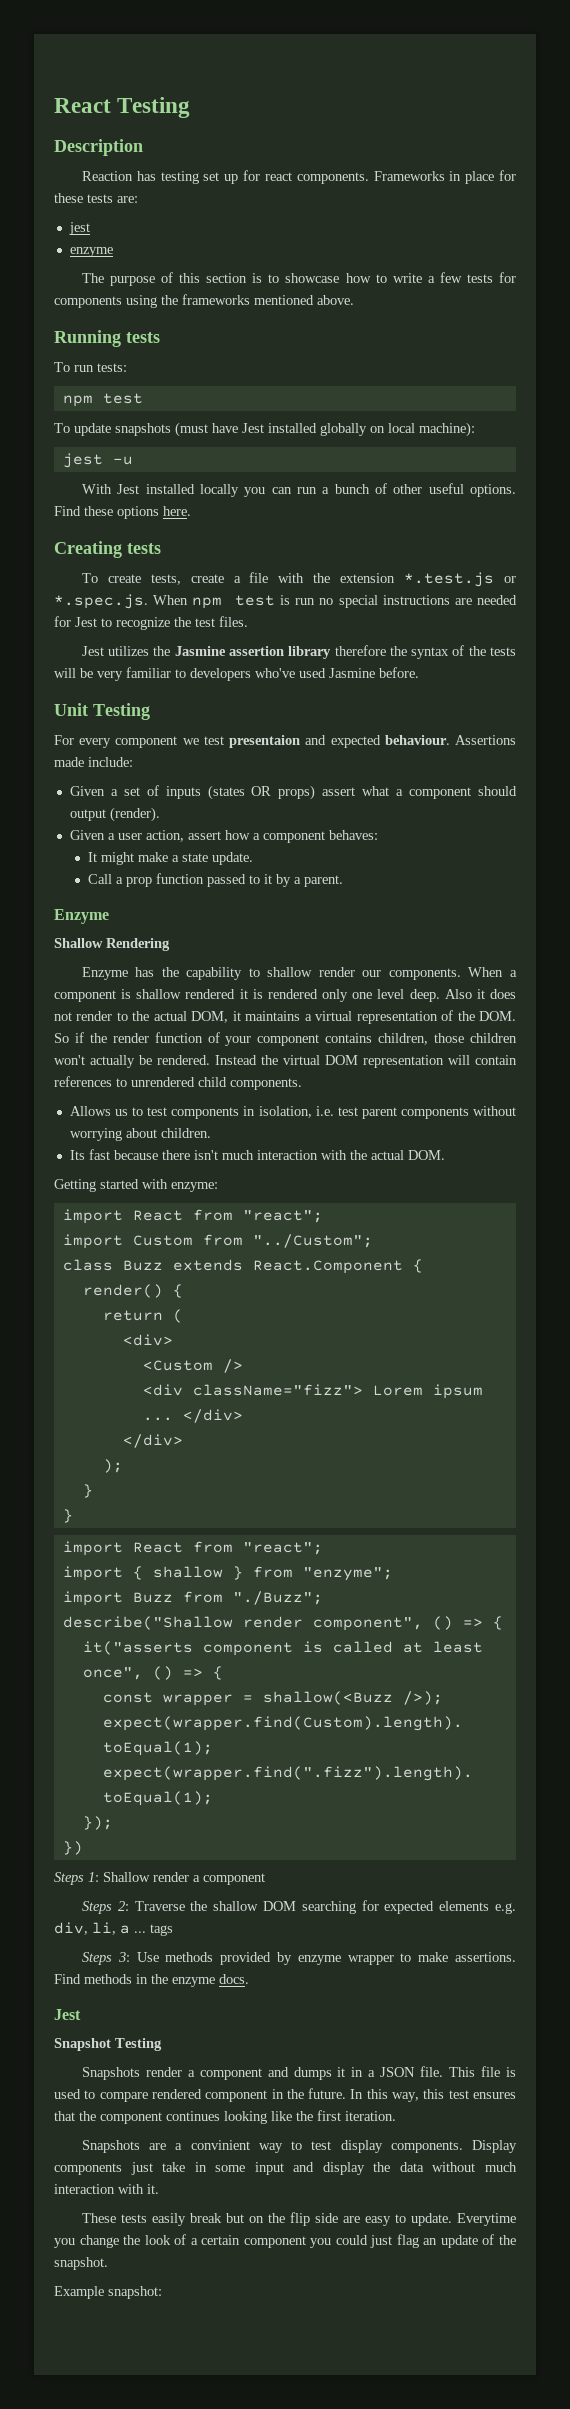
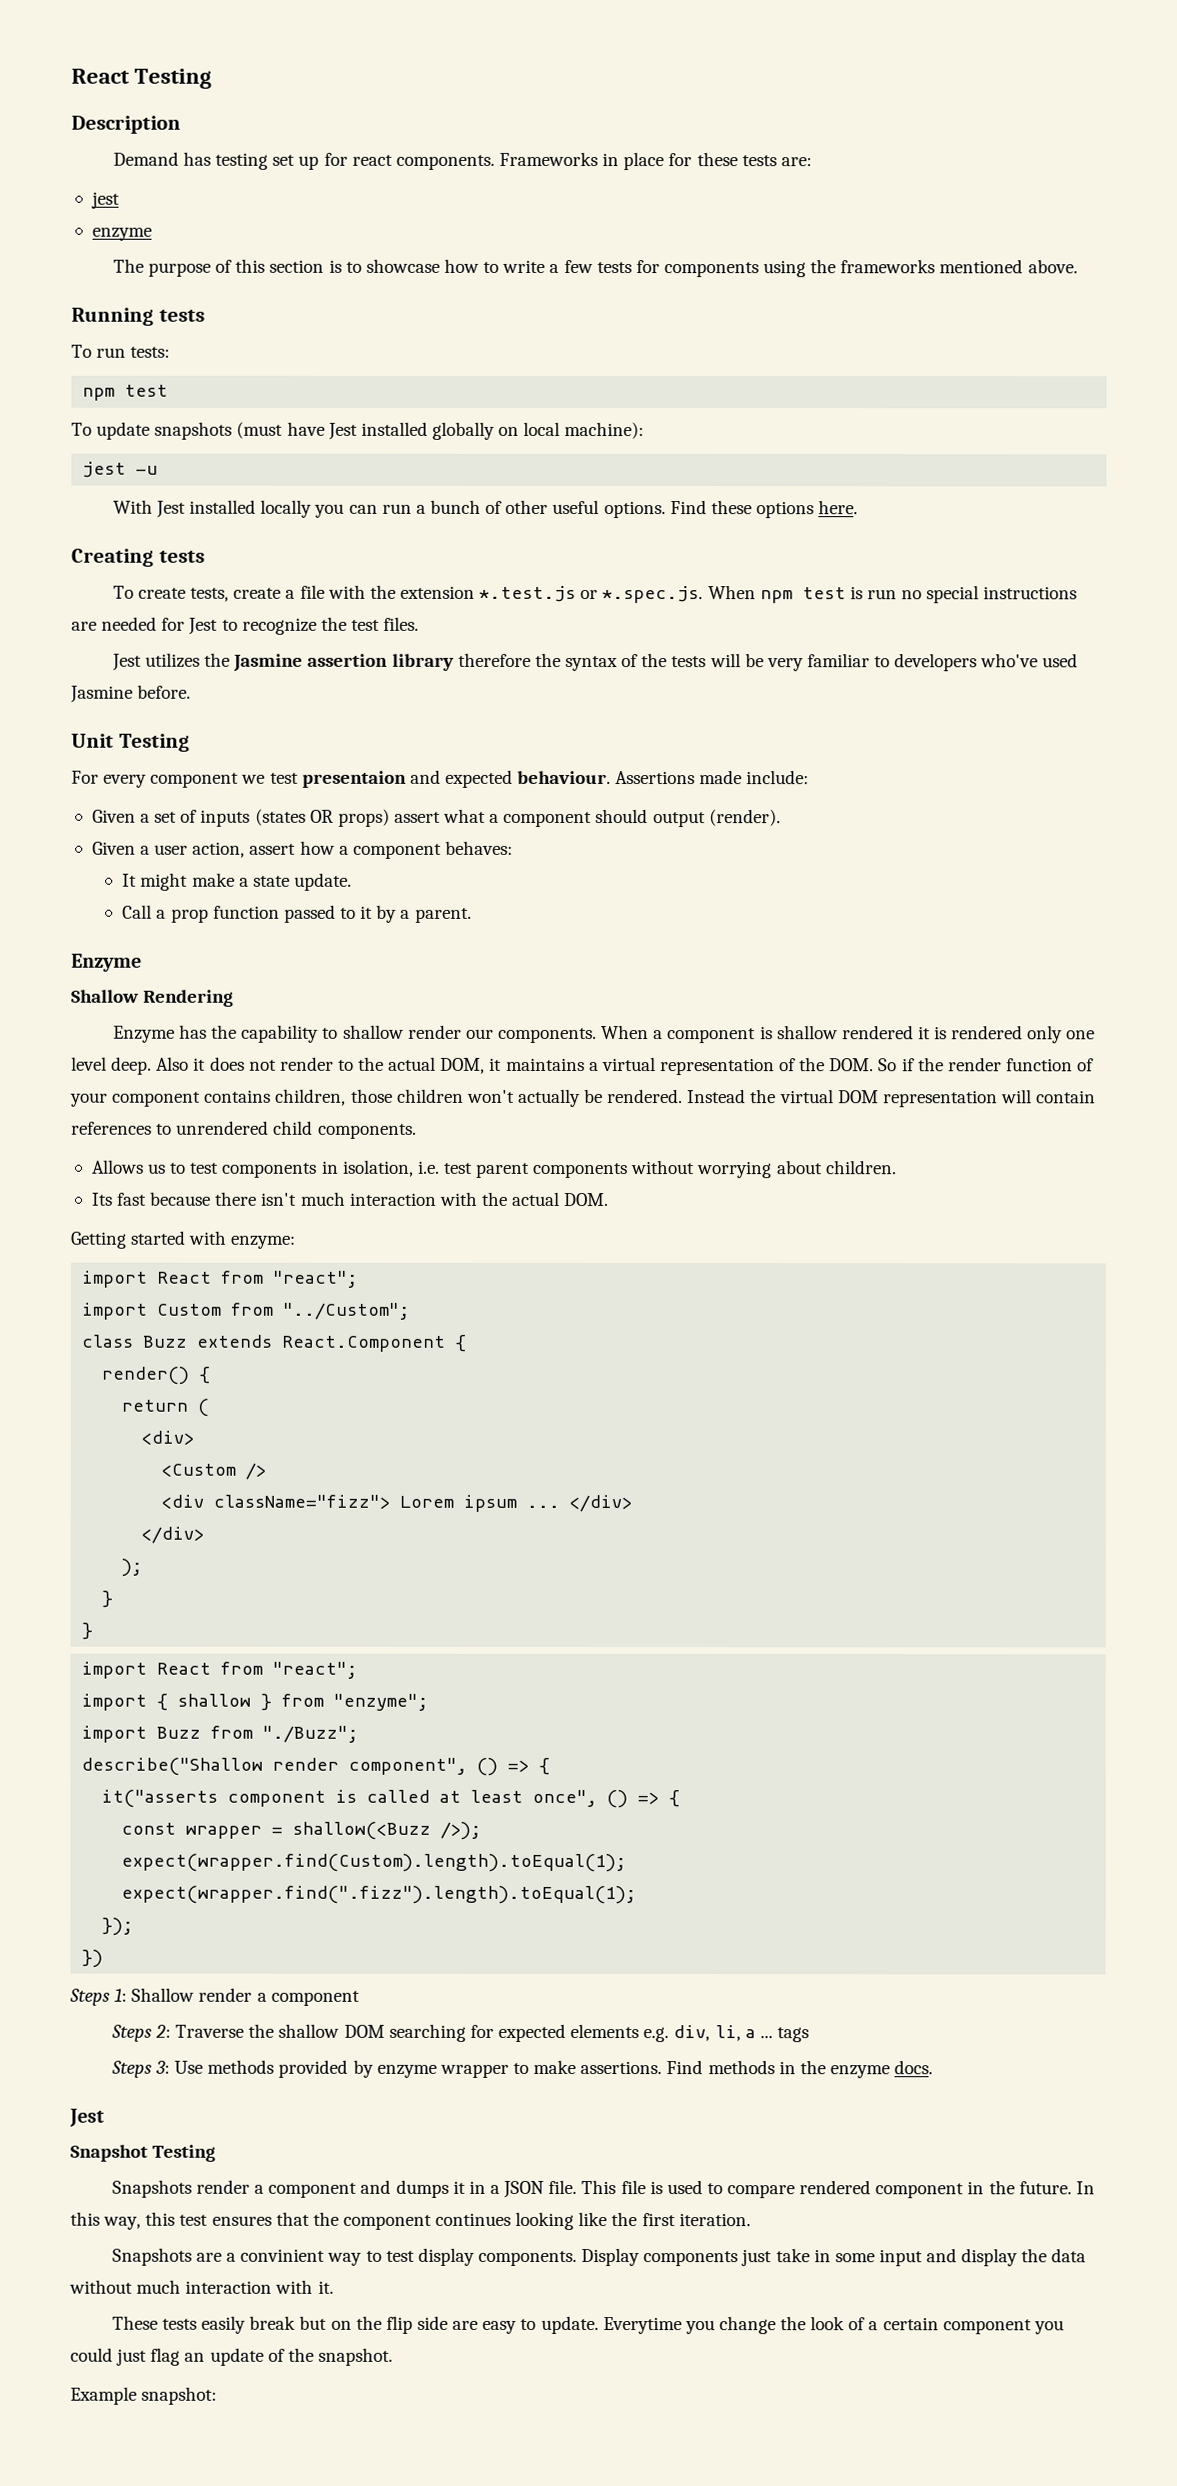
[81,171,133,181] Reaction -> [112,151,179,166] Demand

